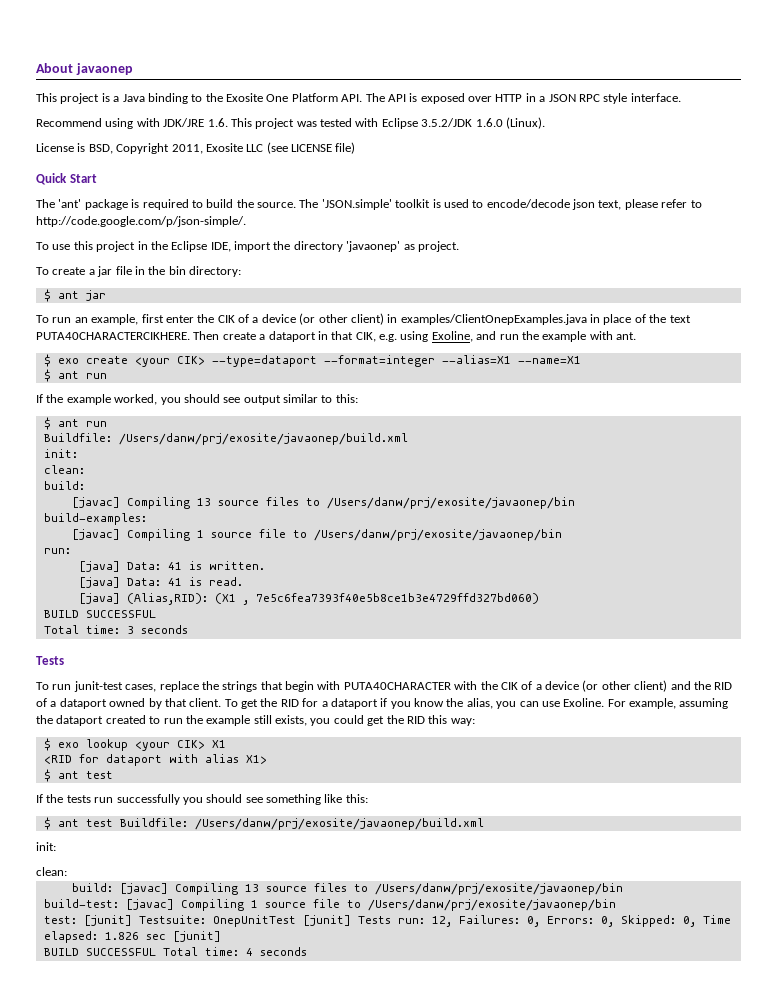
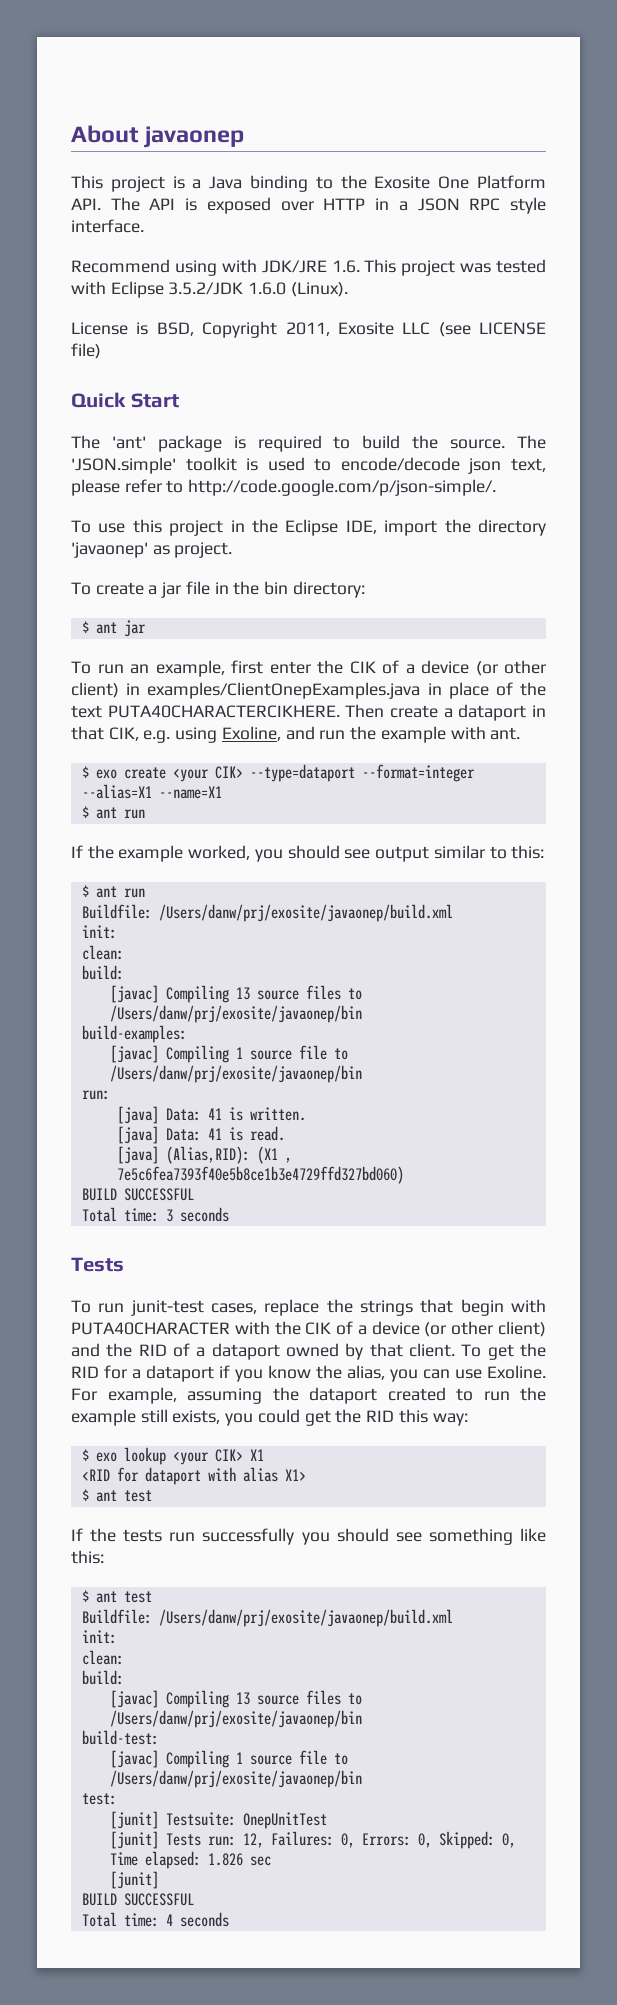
[119,818,484,830] [36,842,56,851] [36,867,67,876] [71,883,113,892] Buildfile: /Users/danw/prj/exosite/javaonep/build.xml // init: // clean: // build: -> [81,1609,453,1627] [81,1630,117,1644] [81,1650,124,1665] [81,1670,124,1685] // Buildfile: /Users/danw/prj/exosite/javaonep/build.xml // init: // clean: // build: //
(119, 903) none -> (159, 1737) //
(77, 920) none -> (117, 1799) //
(296, 921) none -> (327, 1820) //
(166, 937) none -> (271, 1861) //
(156, 952) none -> (194, 1899) //

